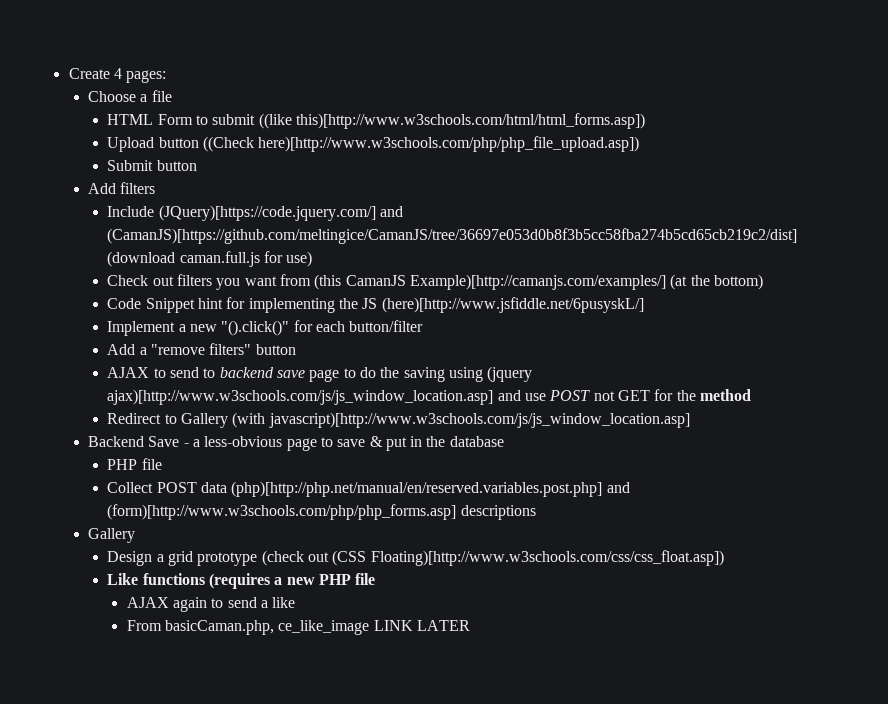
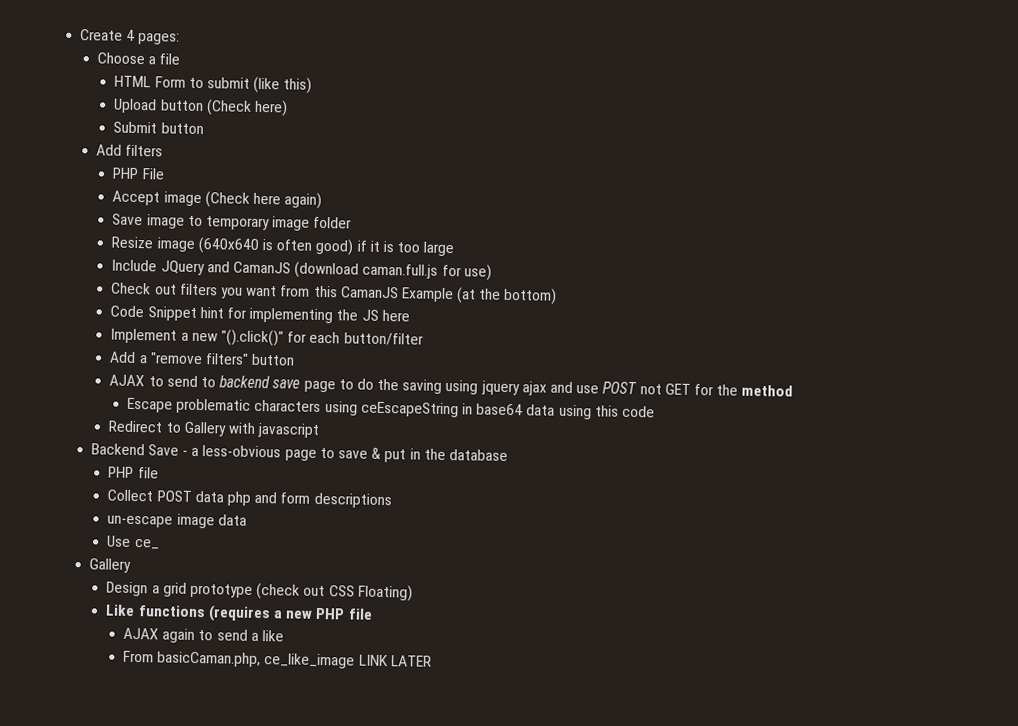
[258,113,645,129] ((like this)[http://www.w3schools.com/html/html_forms.asp]) -> [253,76,313,94] (like this)
[202,136,640,152] ((Check here)[http://www.w3schools.com/php/php_file_upload.asp]) -> [205,99,288,117] (Check here)
[107,205,403,221] [107,228,798,244] Include (JQuery)[https://code.jquery.com/] and (CamanJS)[https://github.com/meltingice/CamanJS/tree/36697e053d0b8f3b5cc58fba274b5cd65cb219c2/dist] -> [112,167,165,180] [112,190,323,209] [112,213,353,231] [111,236,455,257] [111,259,291,276] PHP File // Accept image (Check here again) // Save image to temporary image folder // Resize image (640x640 is often good) if it is too large // Include JQuery and CamanJS
[314,274,666,290] (this CamanJS Example)[http://camanjs.com/examples/] -> [313,285,454,303] this CamanJS Example
[381,297,644,313] (here)[http://www.jsfiddle.net/6pusyskL/] -> [381,309,410,322] here
[487,366,533,382] [107,389,494,405] (jquery ajax)[http://www.w3schools.com/js/js_window_location.asp] -> [480,380,547,396] jquery ajax
(751, 395) none -> [127,397,655,420] // Escape problematic characters using ceEscapeString in base64 data using this code
[232,412,690,428] (with javascript)[http://www.w3schools.com/js/js_window_location.asp] -> [227,422,320,438] with javascript
[231,481,630,497] [107,504,536,520] (php)[http://php.net/manual/en/reserved.variables.post.php] and (form)[http://www.w3schools.com/php/php_forms.asp] descriptions -> [226,491,392,509] [107,513,247,529] [107,535,160,550] php and form descriptions // un-escape image data // Use ce_
[332,550,724,566] (CSS Floating)[http://www.w3schools.com/css/css_float.asp]) -> [328,584,413,602] CSS Floating)

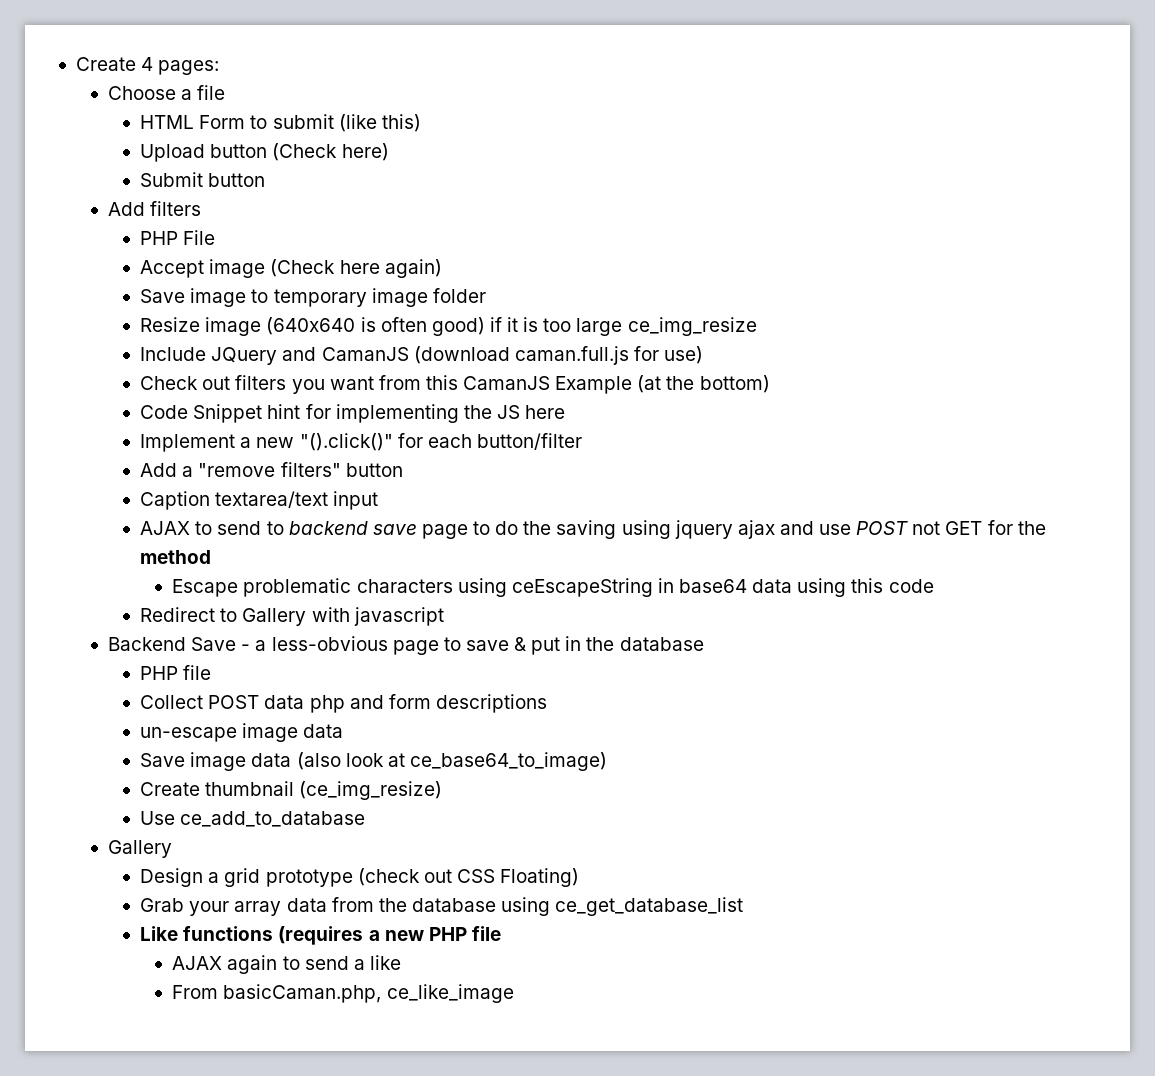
(455, 249) none -> [627,317,757,336] ce_img_resize
(296, 359) none -> [140,491,379,510] // Caption textarea/text input
(247, 520) none -> [140,752,607,771] [140,781,443,800] // Save image data (also look at ce_base64_to_image) // Create thumbnail (ce_img_resize)
[133,539,160,550] ce_ -> [180,811,366,827] ce_add_to_database
(413, 593) none -> [140,897,744,916] // Grab your array data from the database using ce_get_database_list
[358,654,432,667] LINK LATER -> (514, 993) none

